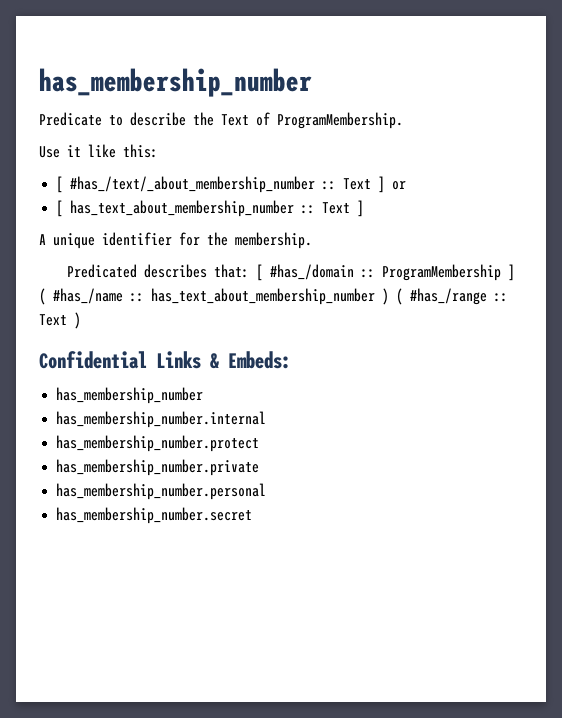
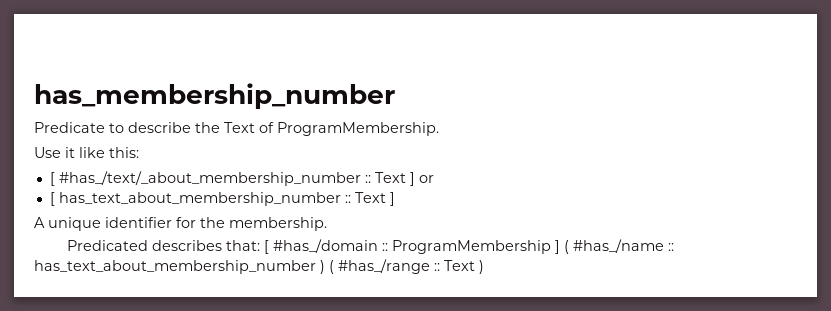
[39,351,291,369] [56,387,204,404] [56,411,267,428] [56,435,260,452] [56,459,260,476] [56,483,267,500] [56,507,253,524] // Confidential Links & Embeds: // has_membership_number // has_membership_number.internal // has_membership_number.protect // has_membership_number.private // has_membership_number.personal // has_membership_number.secret -> (484, 267) none

